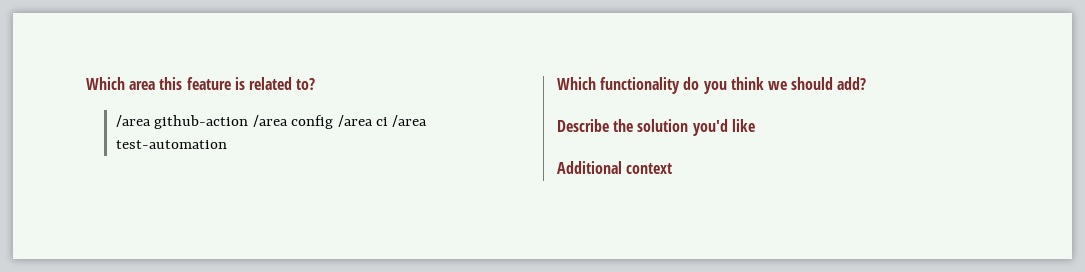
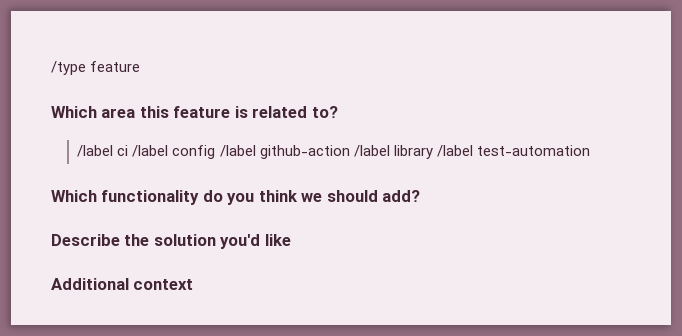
(86, 83) none -> [51,61,141,75] /type feature //
[115,115,428,129] /area github-action /area config /area ci /area -> [77,145,473,159] /label ci /label config /label github-action /label library /label

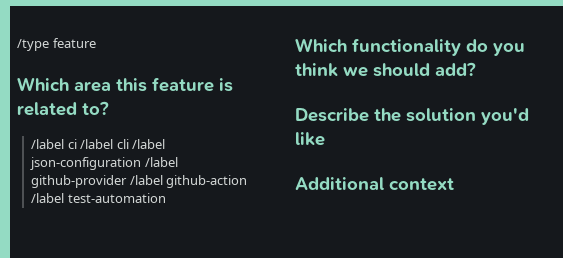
[172,145,216,159] config -> [116,139,166,149] [30,157,178,170] [31,175,128,188] cli /label json-configuration /label github-provider
[393,145,473,159] library /label -> (65, 198) none

